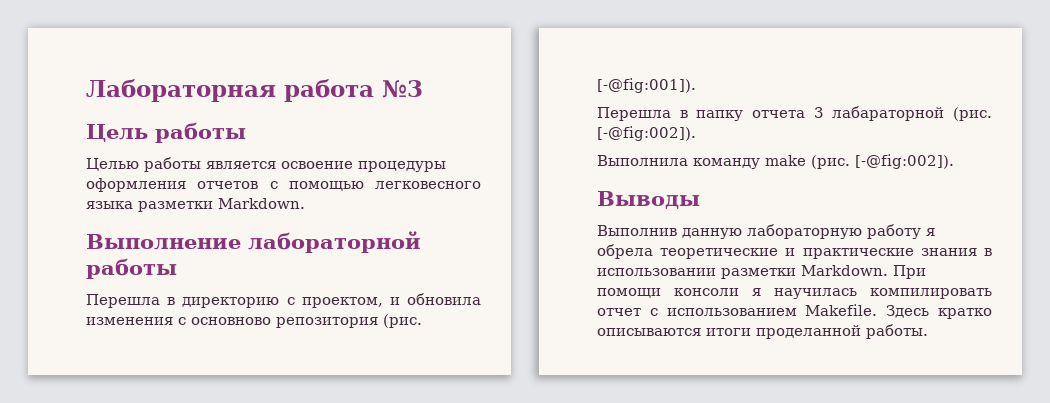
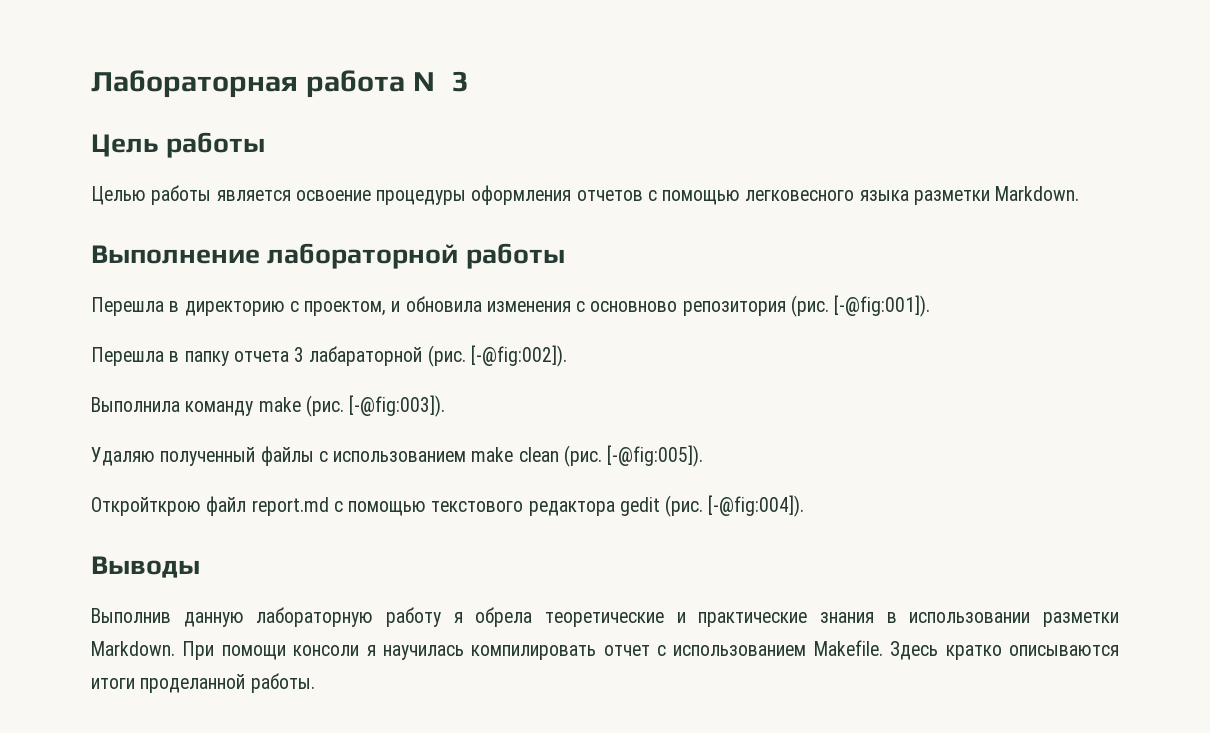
[855,154,954,169] [-@fig:002]). -> [349,395,446,417] [91,445,704,467] [91,495,805,517] [-@fig:003]). // Удаляю полученный файлы с использованием make clean (рис. [-@fig:005]). // Откройткрою файл report.md c помощью текстового редактора gedit (рис. [-@fig:004]).

